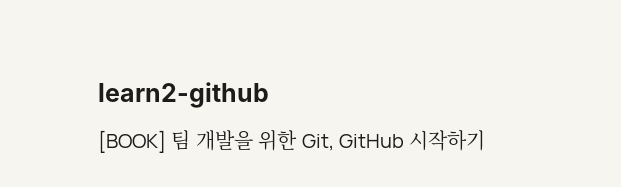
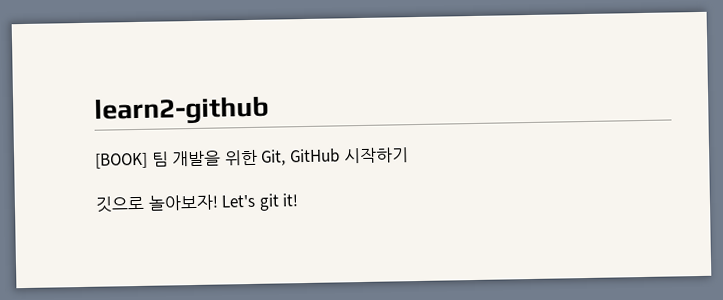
(486, 140) none -> [95,193,299,213] // 깃으로 놀아보자! Let's git it!

